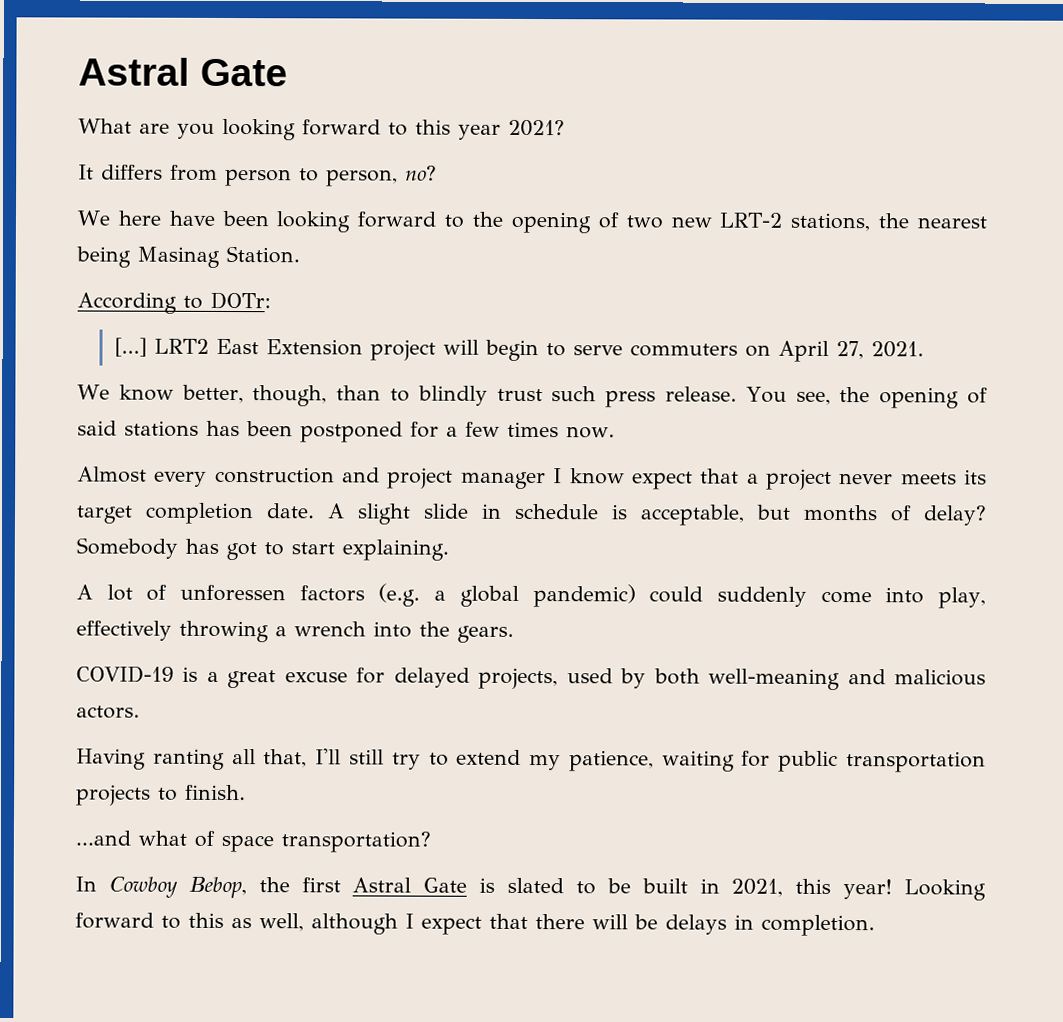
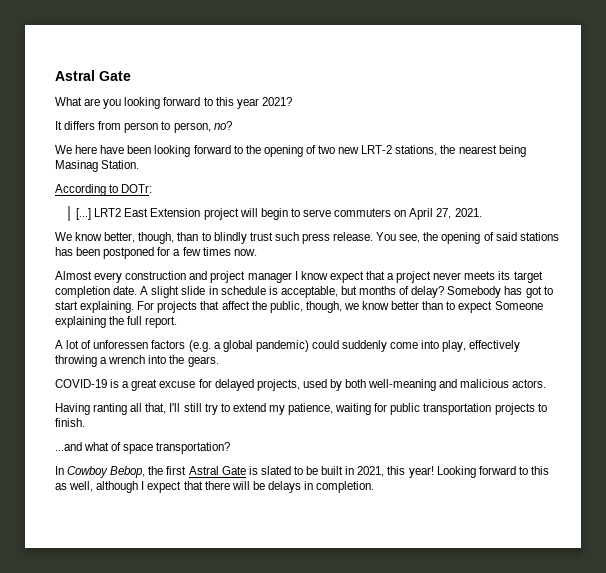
(449, 550) none -> [137,301,543,313] [55,316,178,328] For projects that affect the public, though, we know better than to expect Someone explaining the full report.

